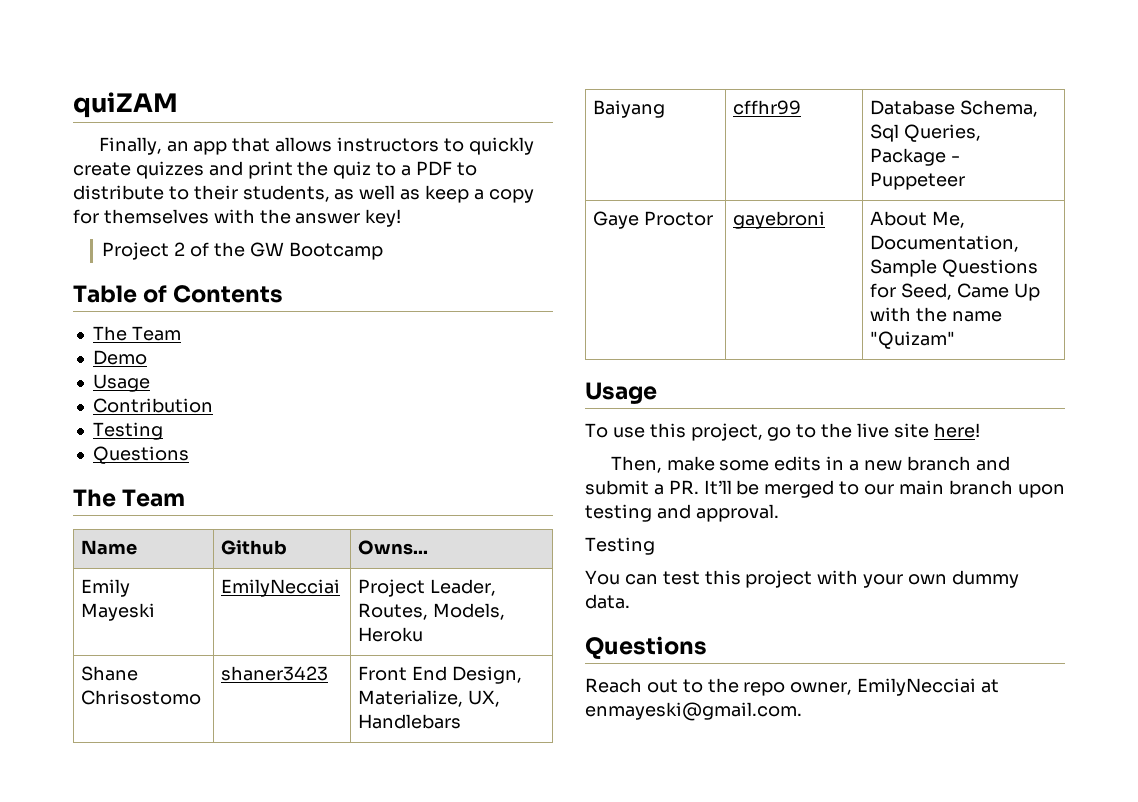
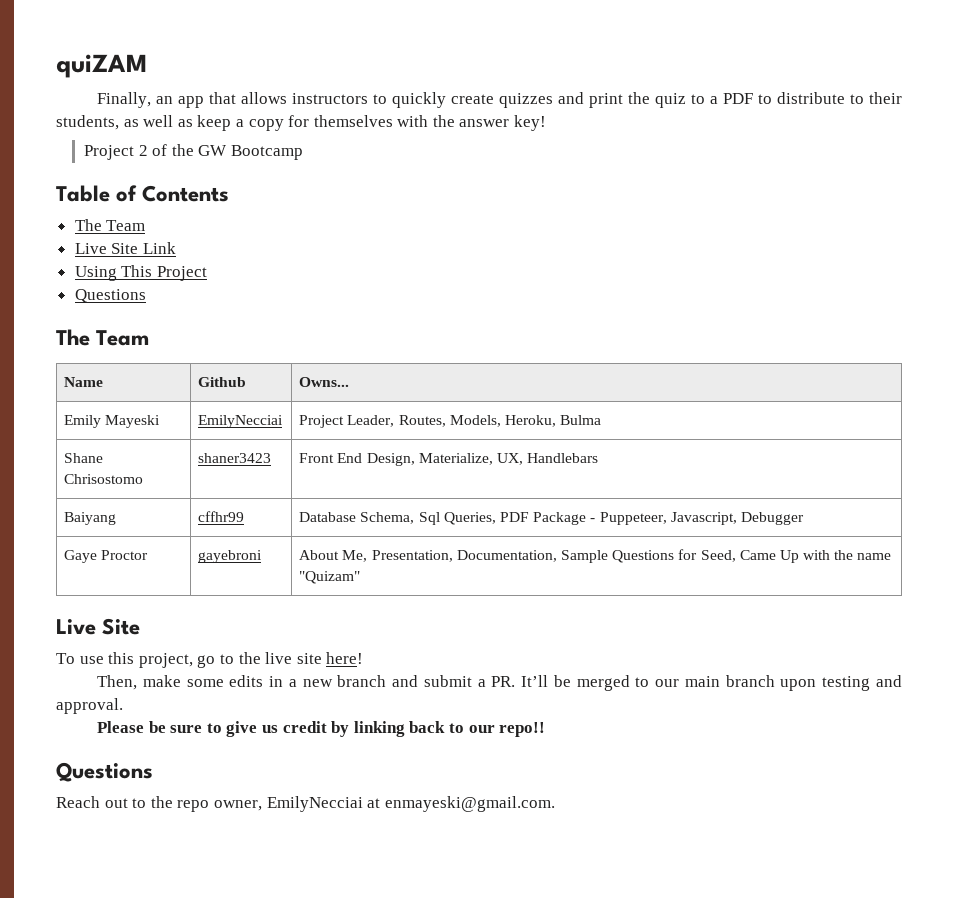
[92,350,147,365] [92,374,150,392] [92,398,213,413] [92,422,163,440] Demo // Usage // Contribution // Testing -> [74,242,176,254] [74,265,207,281] Live Site Link // Using This Project
[358,627,424,642] Heroku -> [504,415,602,427] Heroku, Bulma
(982, 133) none -> [499,512,529,522] PDF
[870,172,966,190] Puppeteer -> [599,512,804,525] Puppeteer, Javascript, Debugger
(966, 219) none -> [371,550,453,562] Presentation,
[585,382,657,404] Usage -> [56,618,141,635] Live Site
[585,537,655,555] [585,570,1019,588] [585,594,630,609] Testing // You can test this project with your own dummy data. -> [97,721,546,737] Please be sure to give us credit by linking back to our repo!!

